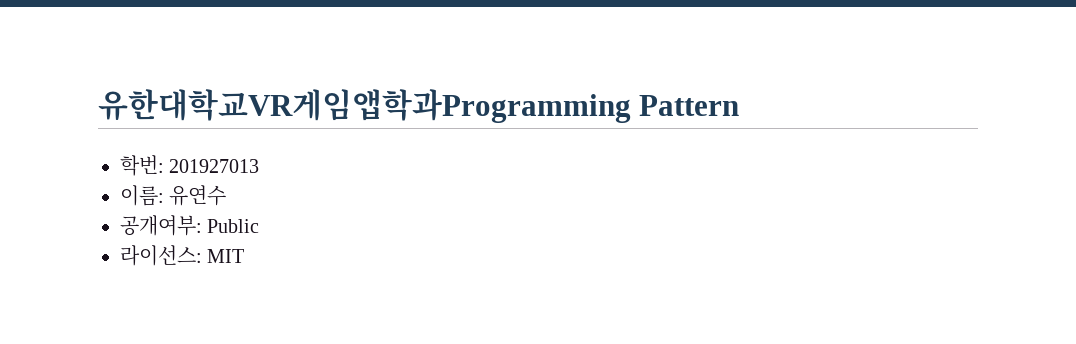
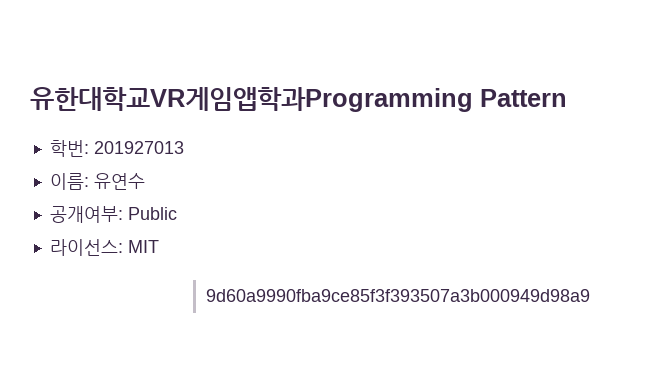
(245, 256) none -> [205,289,590,302] // 9d60a9990fba9ce85f3f393507a3b000949d98a9

